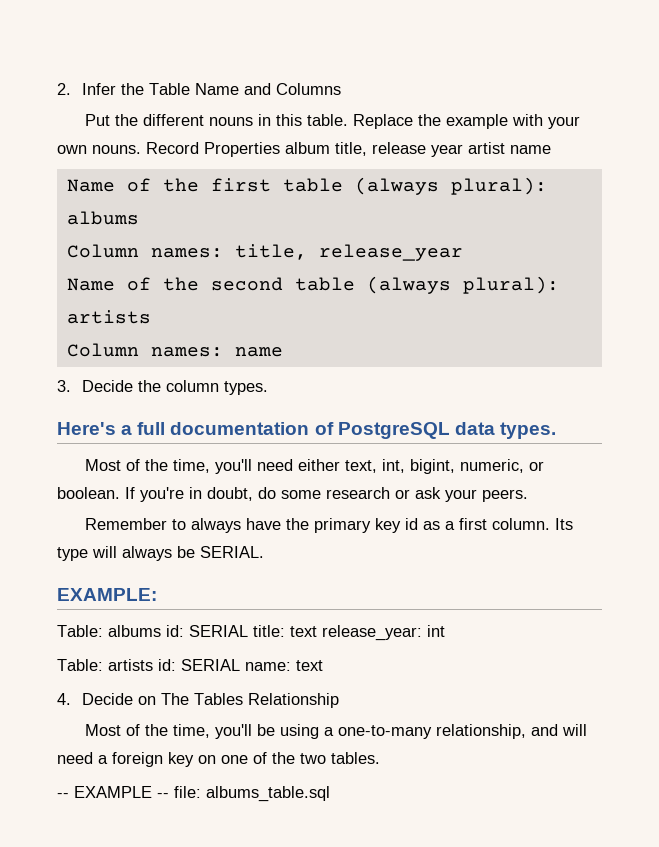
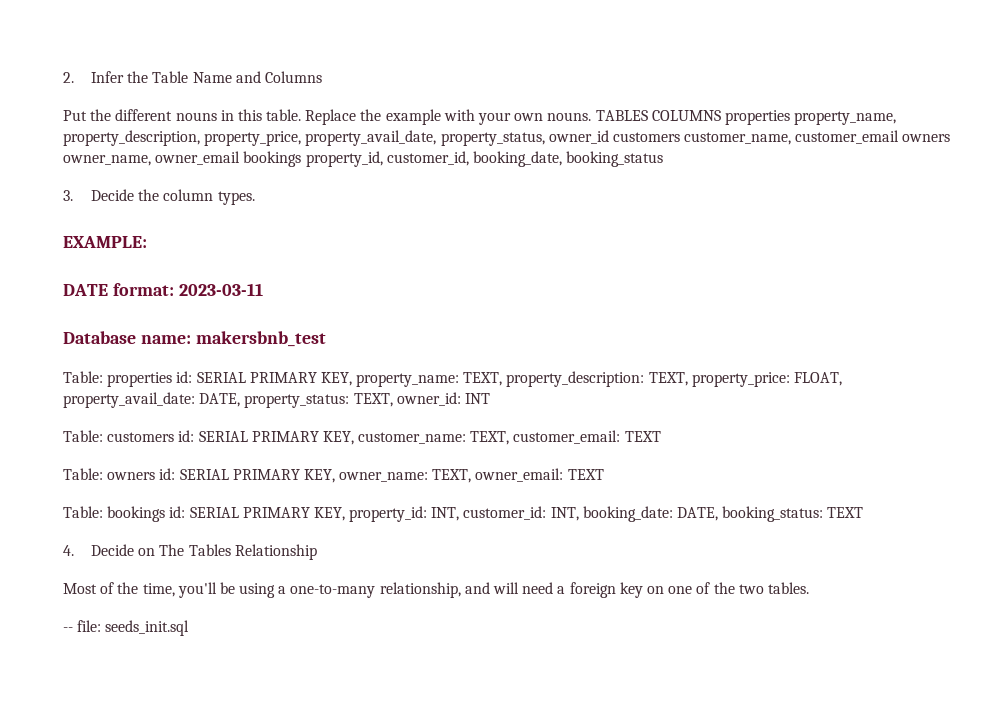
[146,142,551,157] [66,177,547,195] [66,211,139,225] [66,244,463,261] [66,276,559,294] [66,310,151,324] [66,343,283,357] Record Properties album title, release year artist name // Name of the first table (always plural): albums // Column names: title, release_year // Name of the second table (always plural): artists // Column names: name -> [595,110,897,125] [63,130,951,146] [63,151,664,167] TABLES COLUMNS properties property_name, property_description, property_price, property_avail_date, property_status, owner_id customers customer_name, customer_email owners owner_name, owner_email bookings property_id, customer_id, booking_date, booking_status
[57,422,556,439] [84,459,544,474] [57,487,528,502] [84,518,573,533] [57,546,264,561] [57,588,157,601] [57,625,445,641] [57,659,323,671] Here's a full documentation of PostgreSQL data types. // Most of the time, you'll need either text, int, bigint, numeric, or boolean. If you're in doubt, do some research or ask your peers. // Remember to always have the primary key id as a first column. Its type will always be SERIAL. // EXAMPLE: // Table: albums id: SERIAL title: text release_year: int // Table: artists id: SERIAL name: text -> [63,236,147,248] [63,283,263,296] [63,331,326,347] [63,371,843,387] [63,392,490,408] [63,430,661,445] [63,468,604,483] [63,506,864,522] EXAMPLE: // DATE format: 2023-03-11 // Database name: makersbnb_test // Table: properties id: SERIAL PRIMARY KEY, property_name: TEXT, property_description: TEXT, property_price: FLOAT, property_avail_date: DATE, property_status: TEXT, owner_id: INT // Table: customers id: SERIAL PRIMARY KEY, customer_name: TEXT, customer_email: TEXT // Table: owners id: SERIAL PRIMARY KEY, owner_name: TEXT, owner_email: TEXT // Table: bookings id: SERIAL PRIMARY KEY, property_id: INT, customer_id: INT, booking_date: DATE, booking_status: TEXT
[74,786,330,802] EXAMPLE -- file: albums_table.sql -> [77,620,190,636] file: seeds_init.sql

